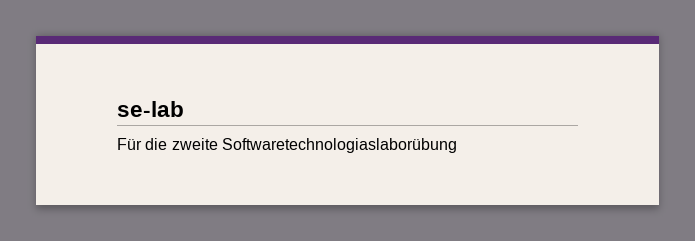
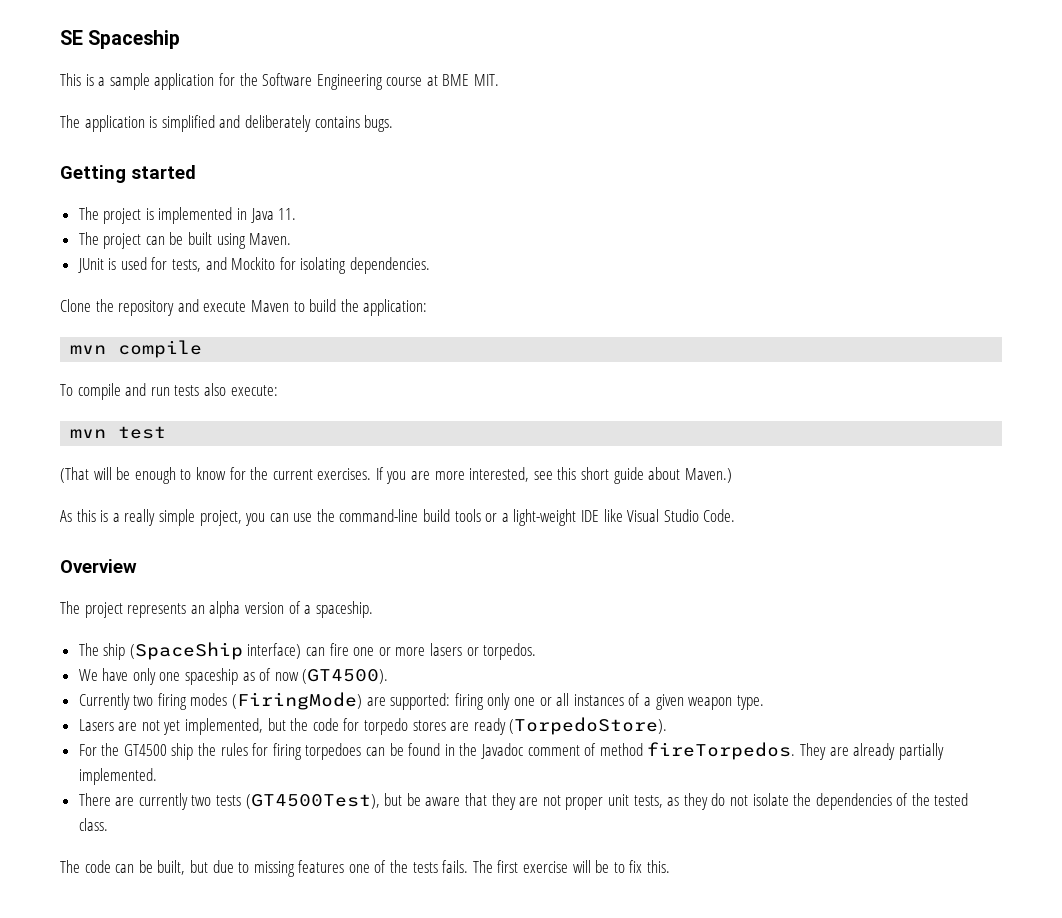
[117,101,184,117] [117,138,457,153] se-lab // Für die zweite Softwaretechnologiaslaborübung -> [60,30,181,49] [60,73,500,90] [60,115,394,132] [60,165,196,183] [78,207,297,224] [78,232,292,249] [77,257,431,274] [60,299,428,316] [70,340,203,358] [60,383,278,400] [70,426,167,439] [60,467,732,484] [60,509,736,526] [60,559,137,573] [60,601,373,618] [78,642,537,660] [78,668,389,685] [78,692,764,710] [78,717,668,735] [78,742,944,760] [78,768,157,785] [78,793,969,810] [78,818,108,831] [60,860,670,877] SE Spaceship // This is a sample application for the Software Engineering course at BME MIT. // The application is simplified and deliberately contains bugs. // Getting started // The project is implemented in Java 11. // The project can be built using Maven. // JUnit is used for tests, and Mockito for isolating dependencies. // Clone the repository and execute Maven to build the application: // mvn compile // To compile and run tests also execute: // mvn test // (That will be enough to know for the current exercises. If you are more interested, see this short guide about Maven.) // As this is a really simple project, you can use the command-line build tools or a light-weight IDE like Visual Studio Code. // Overview // The project represents an alpha version of a spaceship. // The ship (SpaceShip interface) can fire one or more lasers or torpedos. // We have only one spaceship as of now (GT4500). // Currently two firing modes (FiringMode) are supported: firing only one or all instances of a given weapon type. // Lasers are not yet implemented, but the code for torpedo stores are ready (TorpedoStore). // For the GT4500 ship the rules for firing torpedoes can be found in the Javadoc comment of method fireTorpedos. They are already partially implemented. // There are currently two tests (GT4500Test), but be aware that they are not proper unit tests, as they do not isolate the dependencies of the tested class. // The code can be built, but due to missing features one of the tests fails. The first exercise will be to fix this.

